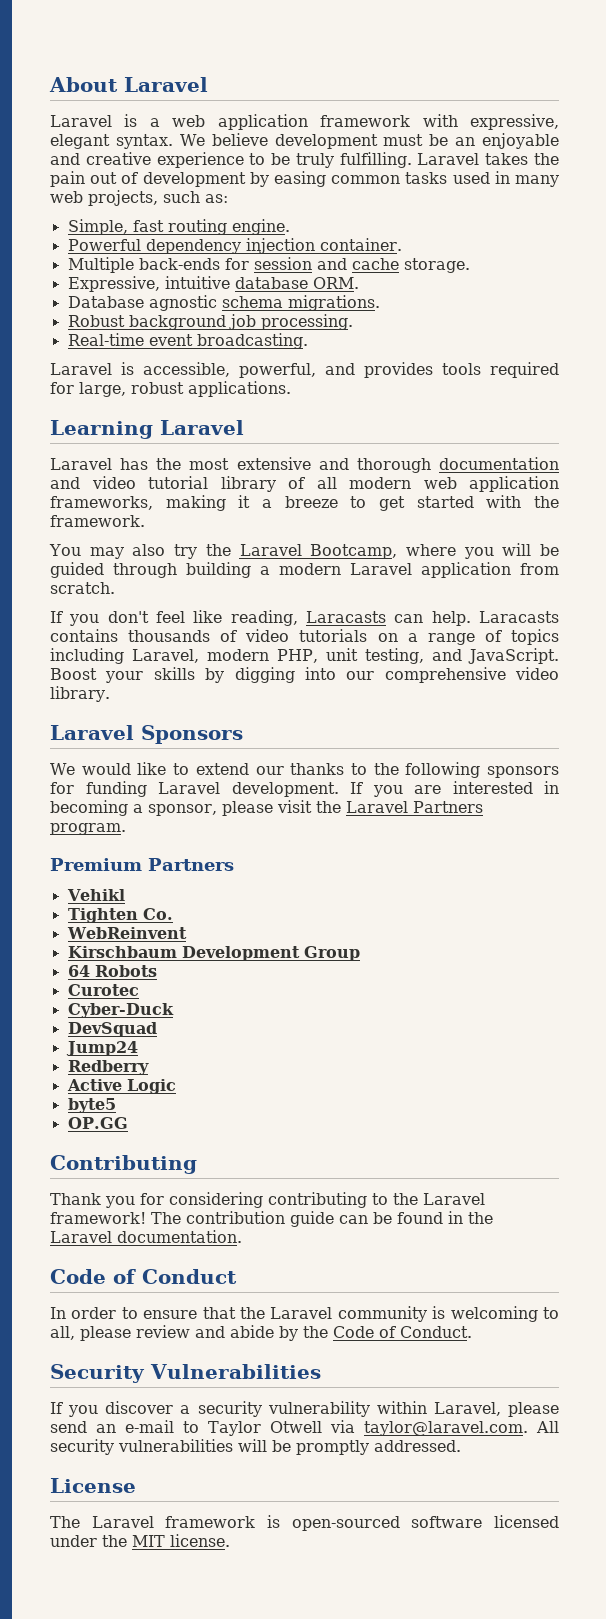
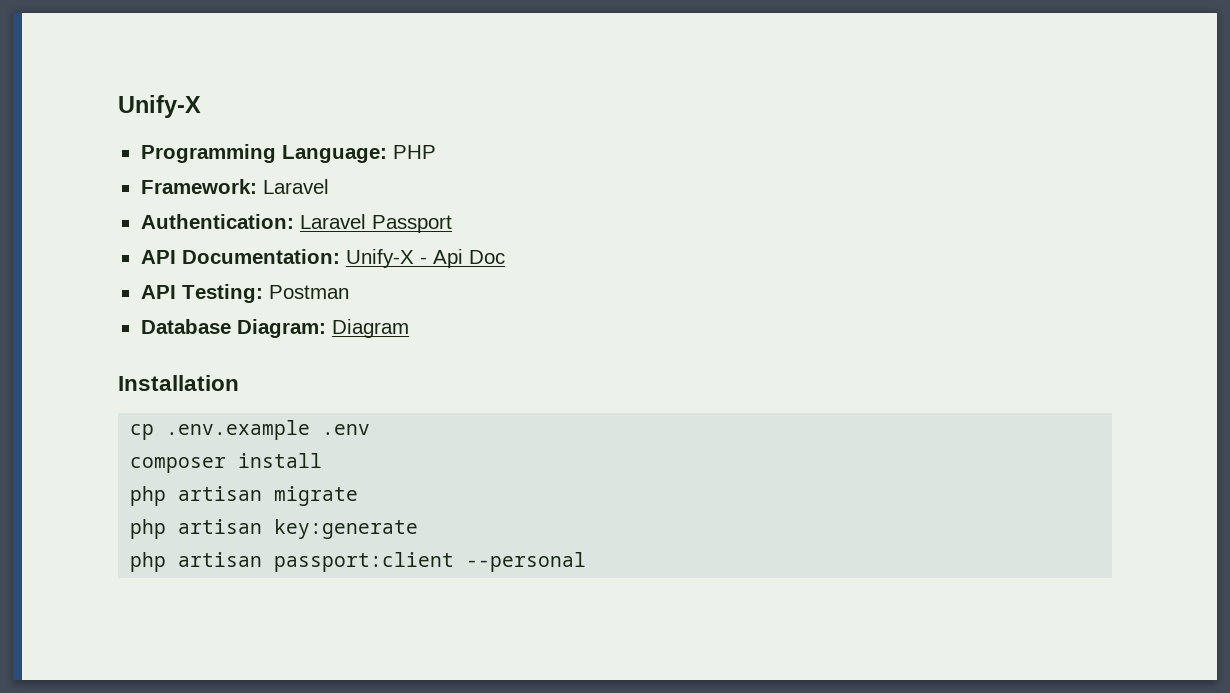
[49,77,208,92] [50,114,559,130] [50,133,559,149] [50,152,559,168] [50,171,559,187] [50,190,228,206] [67,219,290,235] [67,238,402,254] [67,257,470,273] [67,276,359,292] [67,295,380,311] [67,314,353,330] [67,333,308,349] [50,362,559,378] [50,381,291,397] [50,420,244,439] [50,457,559,473] [50,476,559,492] [50,495,559,511] [50,515,145,527] [49,543,559,559] [50,562,559,578] [50,582,115,594] [50,610,559,626] [50,629,559,645] [50,648,559,664] [50,667,559,683] [50,686,110,702] [50,725,243,744] [50,762,559,778] [50,781,559,797] [50,800,483,816] [50,823,126,835] [50,858,234,871] [66,889,125,901] [67,908,173,923] [66,927,187,939] [67,946,360,961] [67,965,157,977] [67,984,139,996] [67,1003,174,1018] [67,1022,157,1037] [65,1041,138,1056] [67,1060,149,1075] [66,1079,176,1094] [67,1098,116,1113] [67,1117,128,1129] [50,1155,197,1174] [50,1192,485,1208] [50,1211,493,1227] [50,1230,242,1243] [50,1269,237,1284] [50,1306,559,1322] [50,1325,472,1341] [50,1364,321,1383] [50,1401,559,1417] [50,1420,559,1436] [50,1439,461,1455] [50,1478,136,1493] [50,1515,559,1531] [50,1534,230,1547] About Laravel // Laravel is a web application framework with expressive, elegant syntax. We believe development must be an enjoyable and creative experience to be truly fulfilling. Laravel takes the pain out of development by easing common tasks used in many web projects, such as: // Simple, fast routing engine. // Powerful dependency injection container. // Multiple back-ends for session and cache storage. // Expressive, intuitive database ORM. // Database agnostic schema migrations. // Robust background job processing. // Real-time event broadcasting. // Laravel is accessible, powerful, and provides tools required for large, robust applications. // Learning Laravel // Laravel has the most extensive and thorough documentation and video tutorial library of all modern web application frameworks, making it a breeze to get started with the framework. // You may also try the Laravel Bootcamp, where you will be guided through building a modern Laravel application from scratch. // If you don't feel like reading, Laracasts can help. Laracasts contains thousands of video tutorials on a range of topics including Laravel, modern PHP, unit testing, and JavaScript. Boost your skills by digging into our comprehensive video library. // Laravel Sponsors // We would like to extend our thanks to the following sponsors for funding Laravel development. If you are interested in becoming a sponsor, please visit the Laravel Partners program. // Premium Partners // Vehikl // Tighten Co. // WebReinvent // Kirschbaum Development Group // 64 Robots // Curotec // Cyber-Duck // DevSquad // Jump24 // Redberry // Active Logic // byte5 // OP.GG // Contributing // Thank you for considering contributing to the Laravel framework! The contribution guide can be found in the Laravel documentation. // Code of Conduct // In order to ensure that the Laravel community is welcoming to all, please review and abide by the Code of Conduct. // Security Vulnerabilities // If you discover a security vulnerability within Laravel, please send an e-mail to Taylor Otwell via taylor@laravel.com. All security vulnerabilities will be promptly addressed. // License // The Laravel framework is open-sourced software licensed under the MIT license. -> [118,95,201,118] [140,144,436,163] [140,179,329,194] [140,214,452,233] [140,249,505,268] [140,284,349,303] [140,319,409,338] [118,375,239,391] [130,420,371,440] [130,453,323,473] [130,486,359,506] [130,519,419,539] [130,552,587,572] Unify-X // Programming Language: PHP // Framework: Laravel // Authentication: Laravel Passport // API Documentation: Unify-X - Api Doc // API Testing: Postman // Database Diagram: Diagram // Installation // cp .env.example .env // composer install // php artisan migrate // php artisan key:generate // php artisan passport:client --personal

